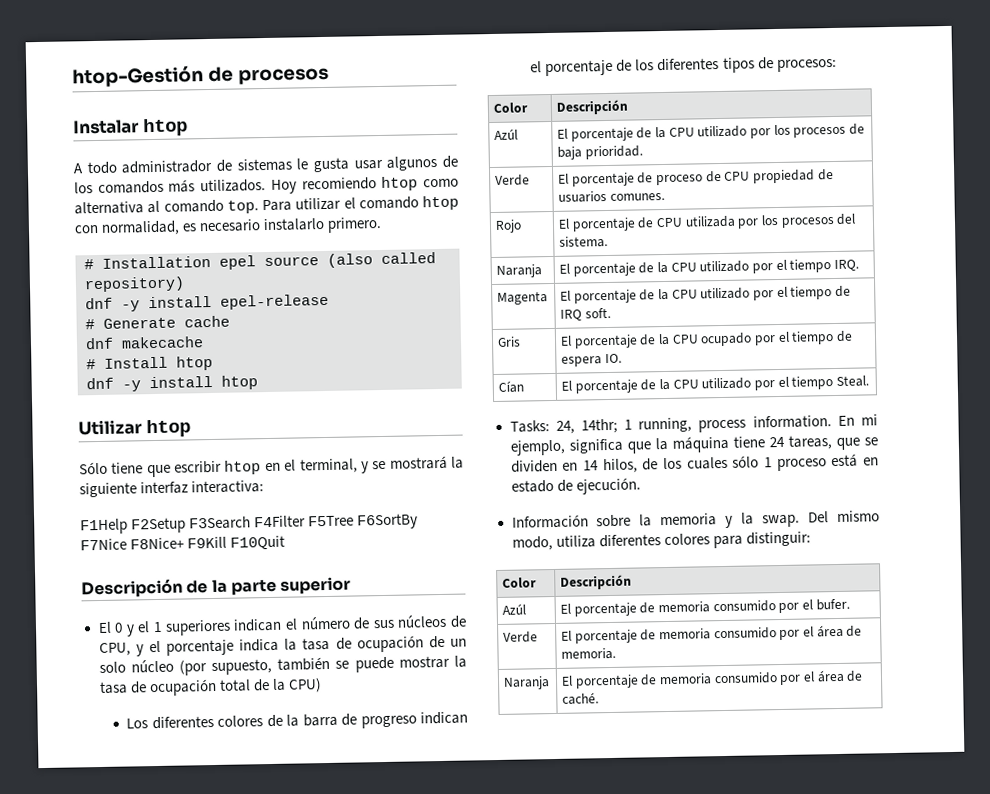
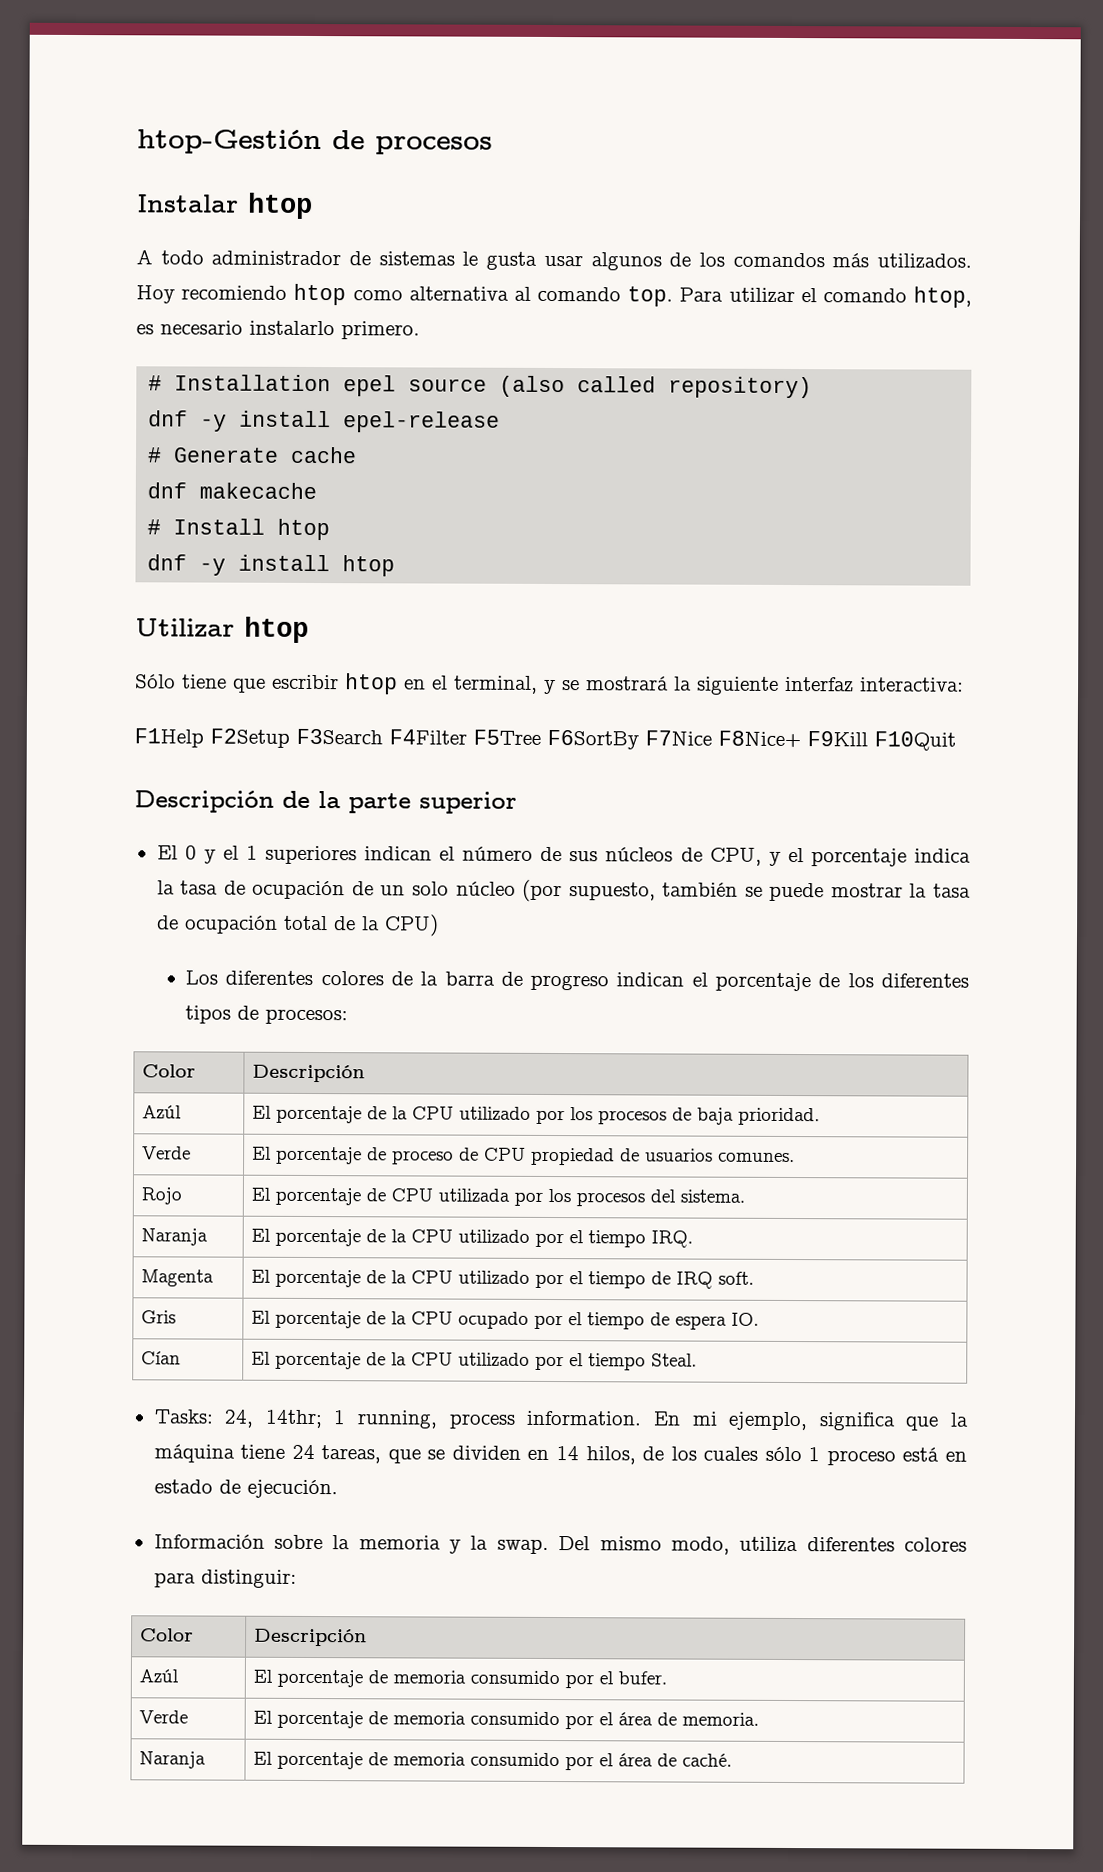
[422,195,459,211] [74,220,181,236] htop con normalidad, -> [912,286,972,308] htop,

